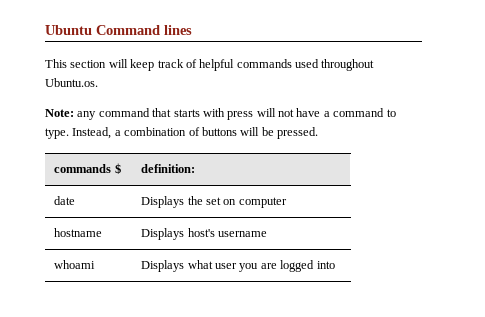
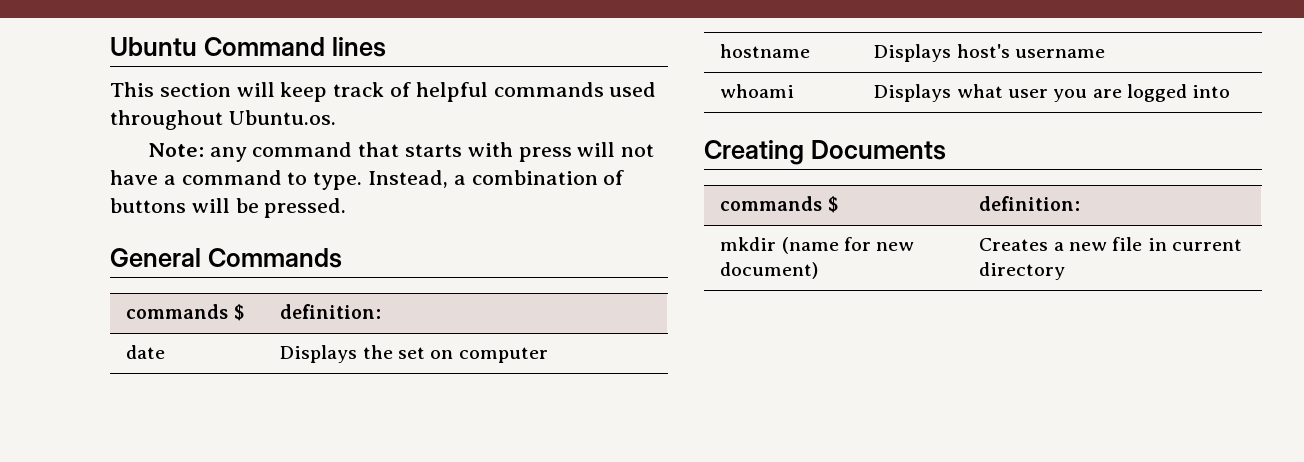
(318, 133) none -> [110,248,342,268] // General Commands
(335, 265) none -> [704,140,946,165] [720,196,839,213] [979,196,1081,211] [720,237,915,254] [720,262,819,279] [979,237,1242,251] [979,262,1066,280] // Creating Documents // commands $ | definition: // mkdir (name for new document) | Creates a new file in current directory

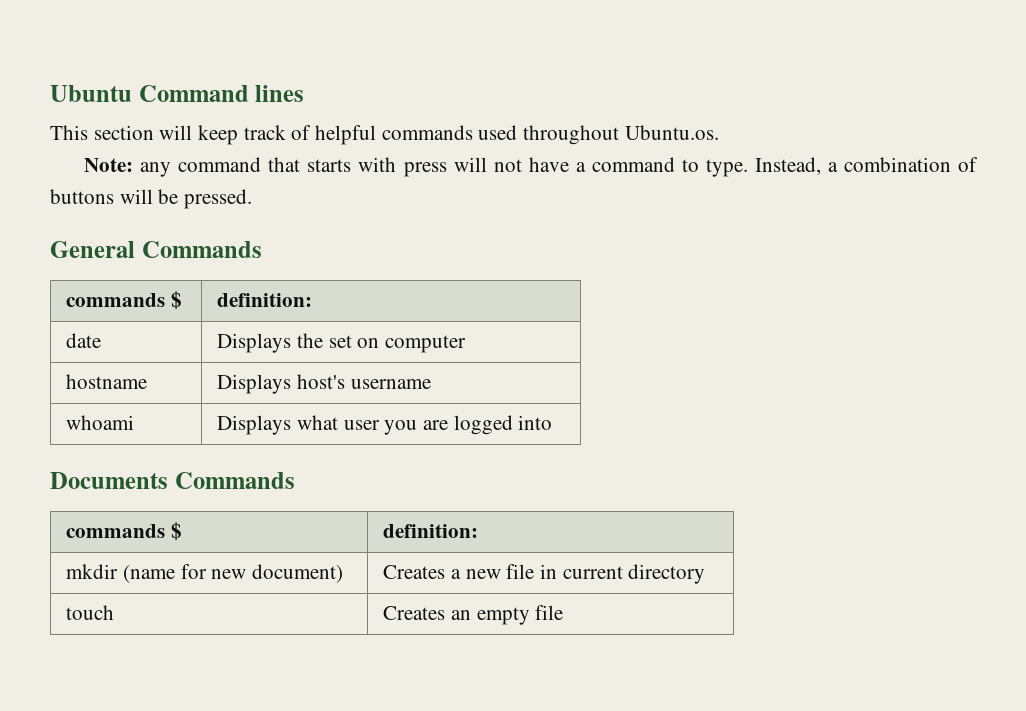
[704,140,804,165] Creating -> (553, 422) none
(946, 150) none -> [174,472,295,489] Commands
(1066, 271) none -> [66,605,115,620] [383,605,564,625] // touch | Creates an empty file

